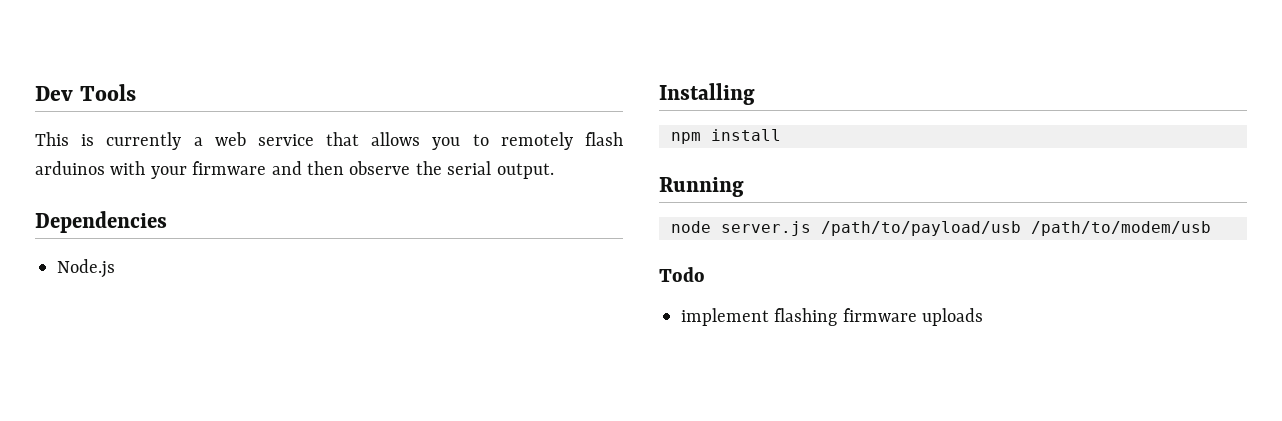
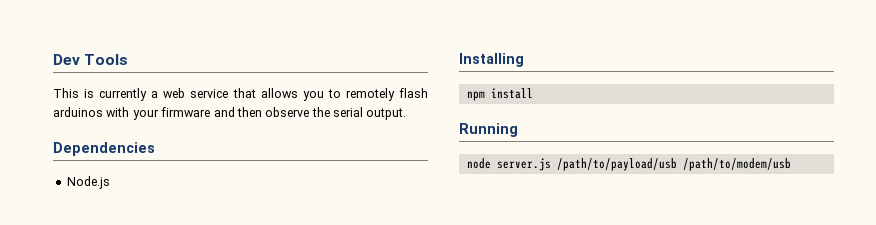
[659,267,705,282] [681,308,984,326] // Todo // implement flashing firmware uploads -> (791, 164) none

